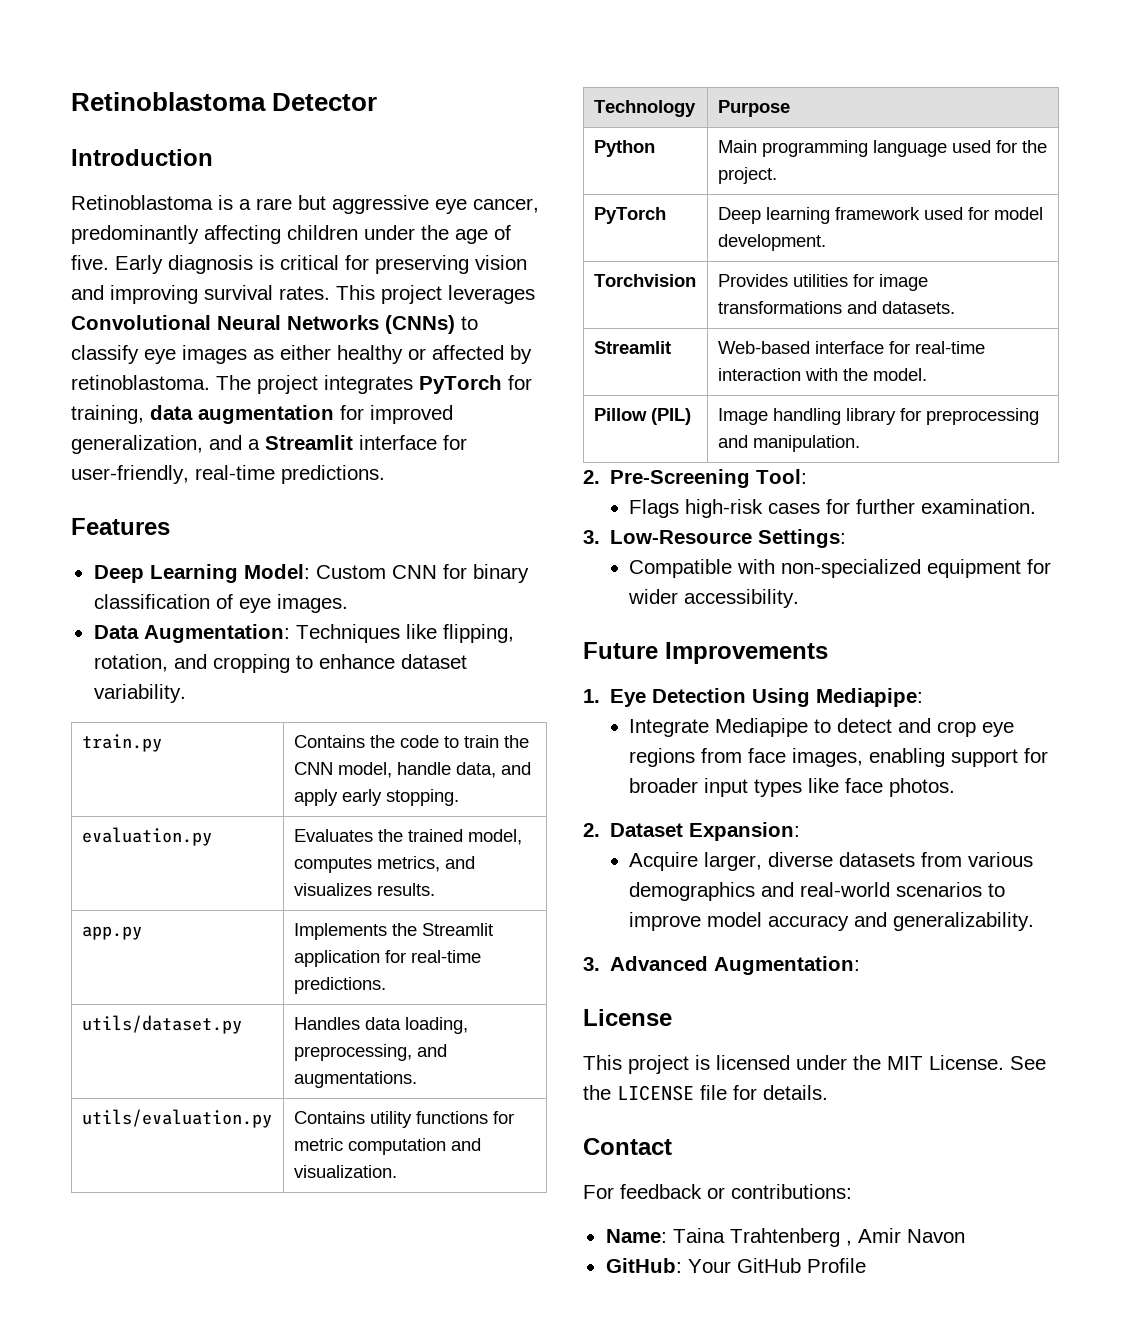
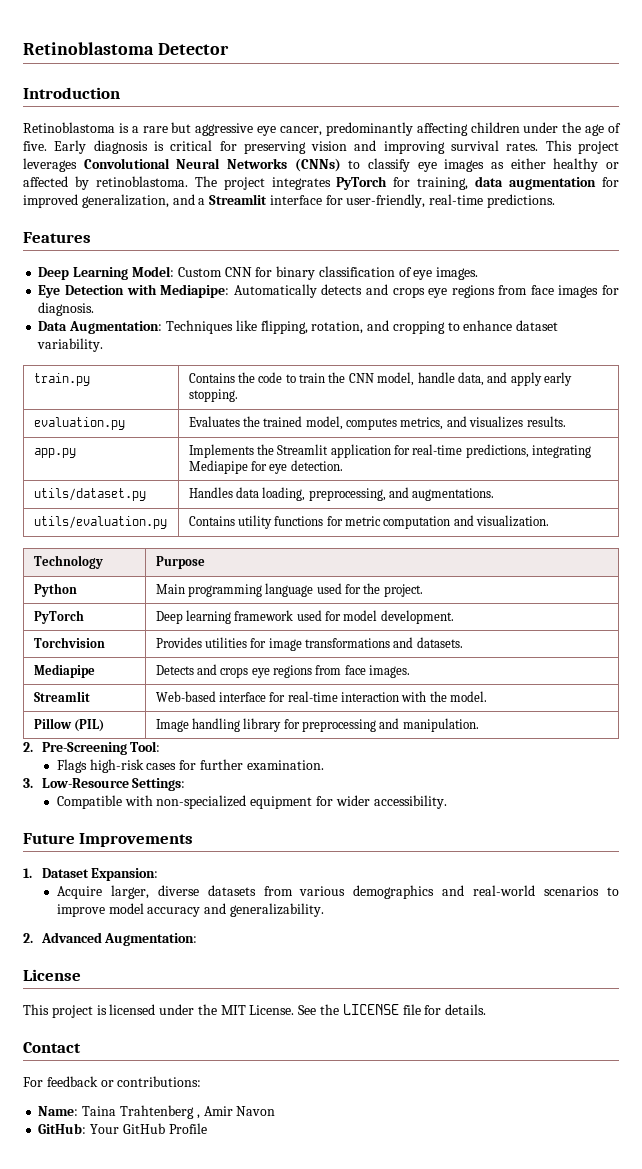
(348, 603) none -> [38,284,620,298] [38,302,95,316] // Eye Detection with Mediapipe: Automatically detects and crops eye regions from face images for diagnosis.
[293,977,386,994] predictions. -> [465,444,592,458] [188,460,343,474] predictions, integrating Mediapipe for eye detection.
(955, 307) none -> [33,664,95,678] [155,664,411,678] // Mediapipe | Detects and crops eye regions from face images.
[610,688,924,707] [629,718,1015,737] [629,748,1049,767] [629,778,956,797] [583,823,600,837] Eye Detection Using Mediapipe: // Integrate Mediapipe to detect and crop eye regions from face images, enabling support for broader input types like face photos. // 2. -> (32, 873) none
[583,957,600,971] 3. -> [23,933,33,943] 2.

